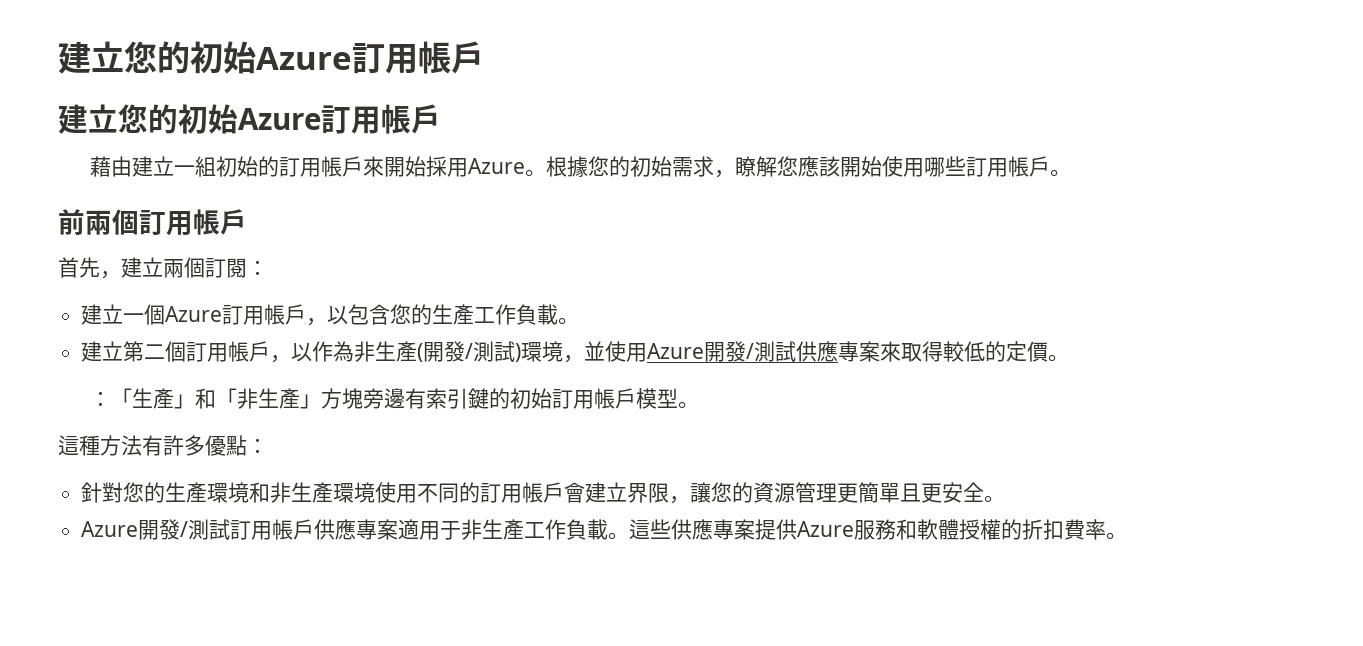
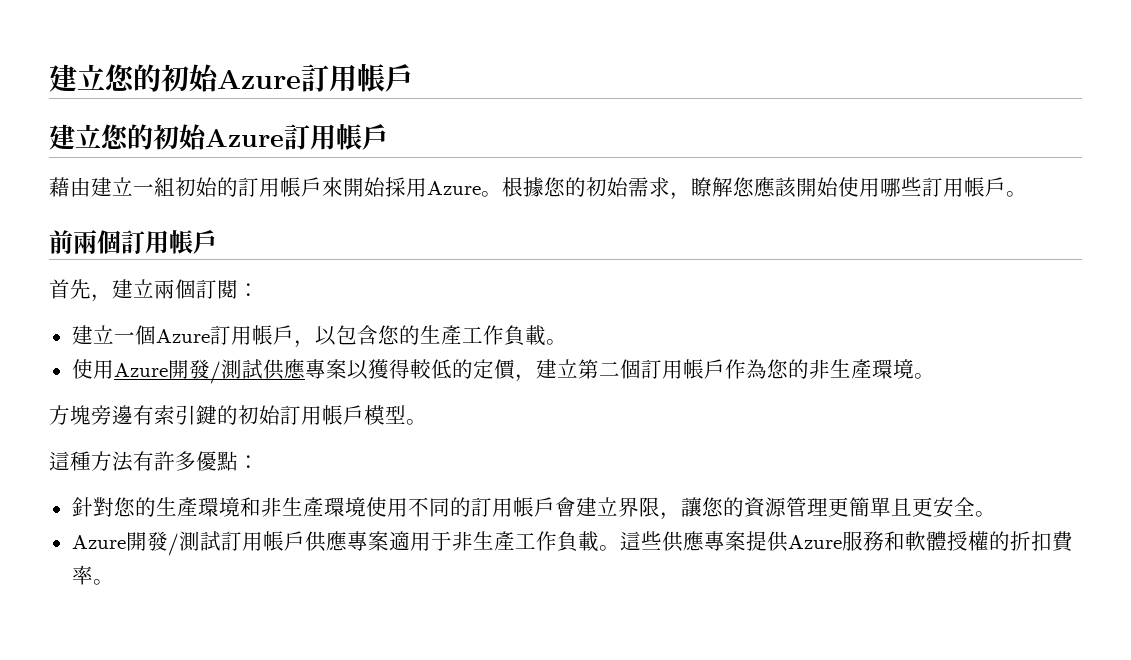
[81,341,606,363] 建立第二個訂用帳戶，以作為非生產(開發/測試)環境，並 -> (567, 342) none
[880,341,923,362] 來取 -> [346,359,389,380] 以獲
[1048,354,1070,362] [90,388,322,409] 。 // ：「生產」和「非生產」 -> [514,359,935,382] ，建立第二個訂用帳戶作為您的非生產環境。 //

